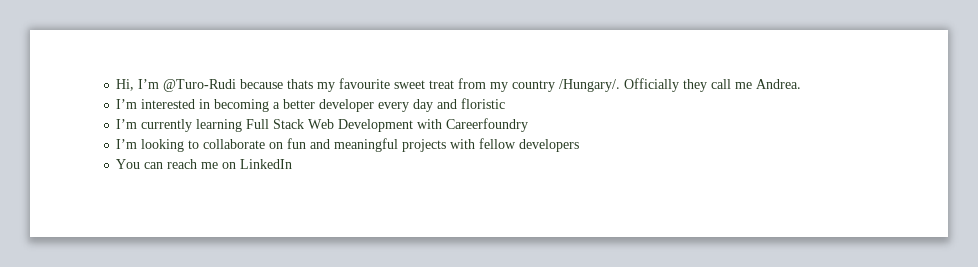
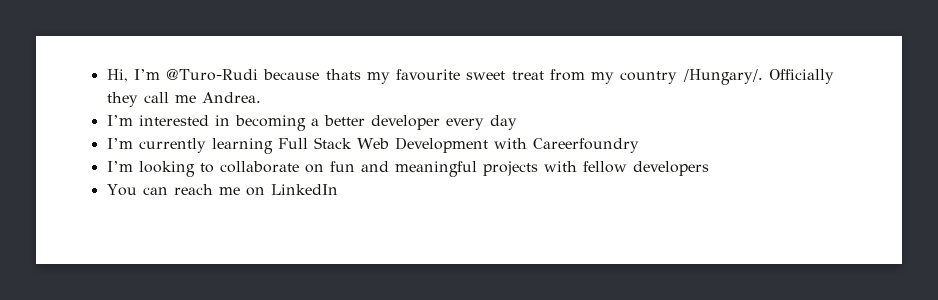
[437,98,506,109] and floristic -> (517, 122) none

